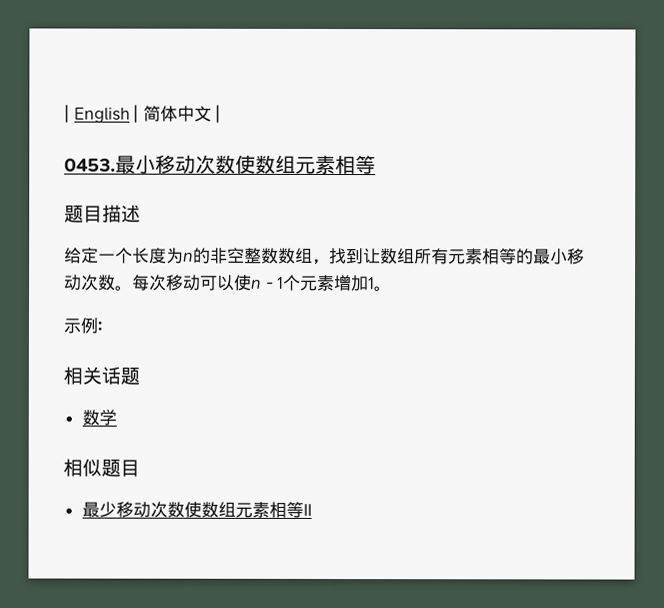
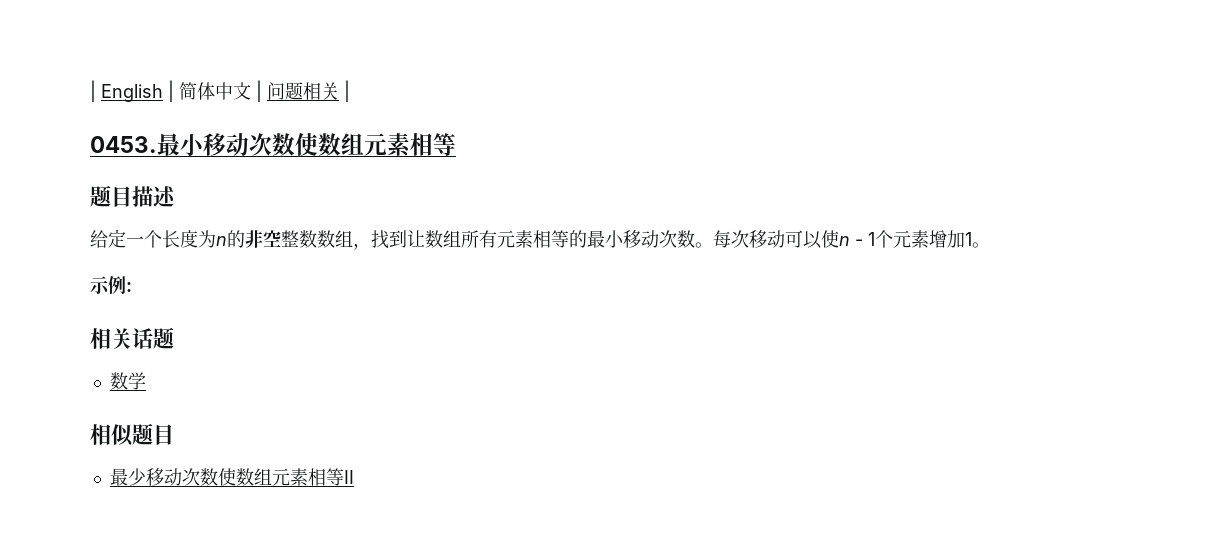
(222, 113) none -> [267,80,350,102] 问题相关 |

